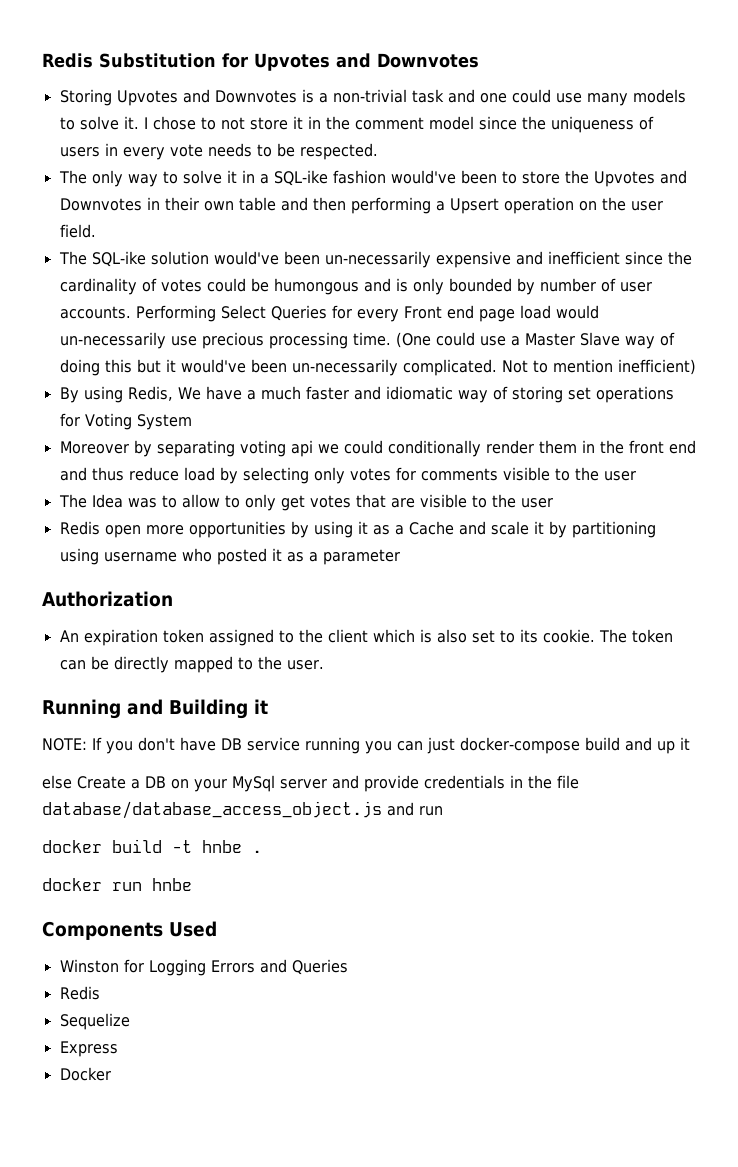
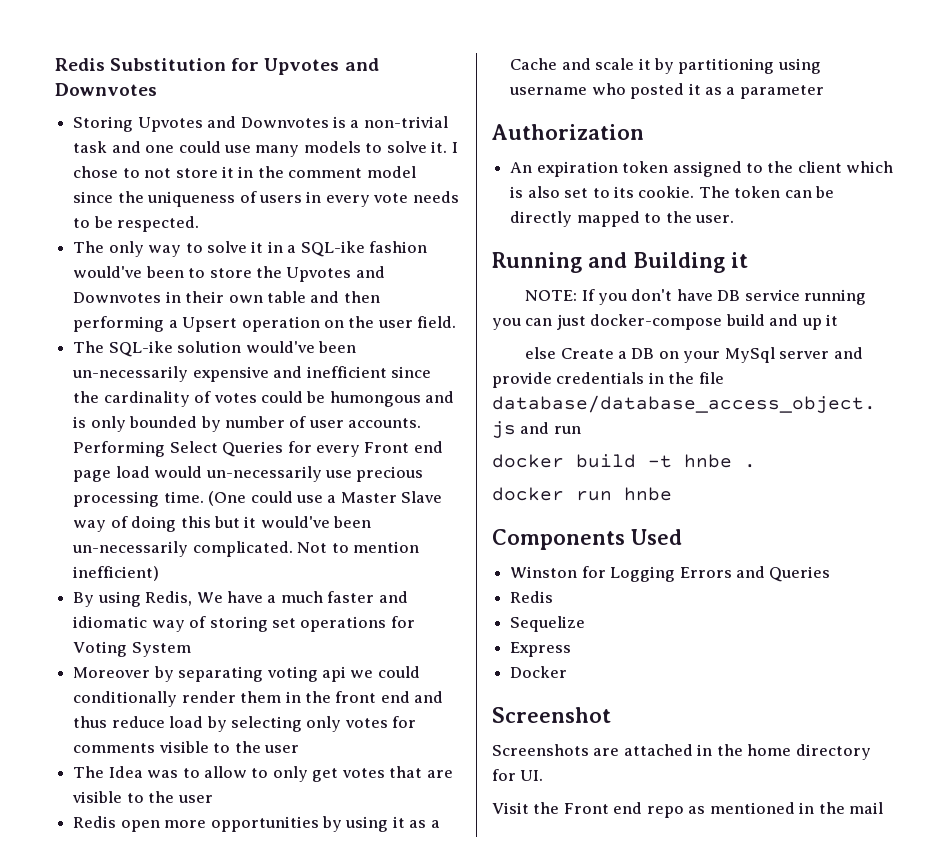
(111, 1074) none -> [492,707,611,723] [492,744,871,760] [492,769,544,781] [492,802,884,818] // Screenshot // Screenshots are attached in the home directory for UI. // Visit the Front end repo as mentioned in the mail

